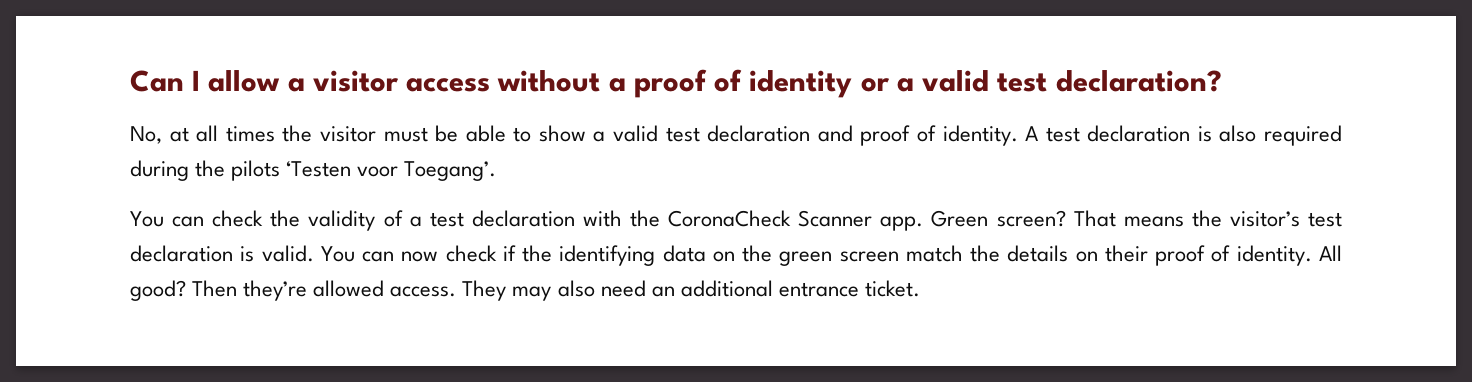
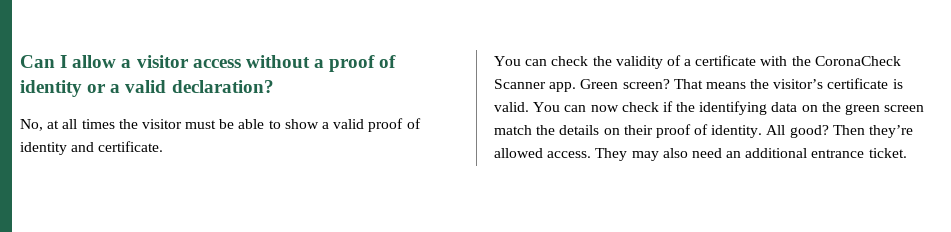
[997,73,1048,92] test -> (167, 86) none
[665,125,1342,146] [130,160,497,181] test declaration and proof of identity. A test declaration is also required during the pilots ‘Testen voor Toegang’. -> [368,118,421,132] [20,141,164,155] proof of identity and certificate.
[429,210,575,227] test declaration -> [695,55,757,66] certificate
[1308,212,1342,227] [130,245,233,262] test declaration -> [827,78,889,89] certificate

